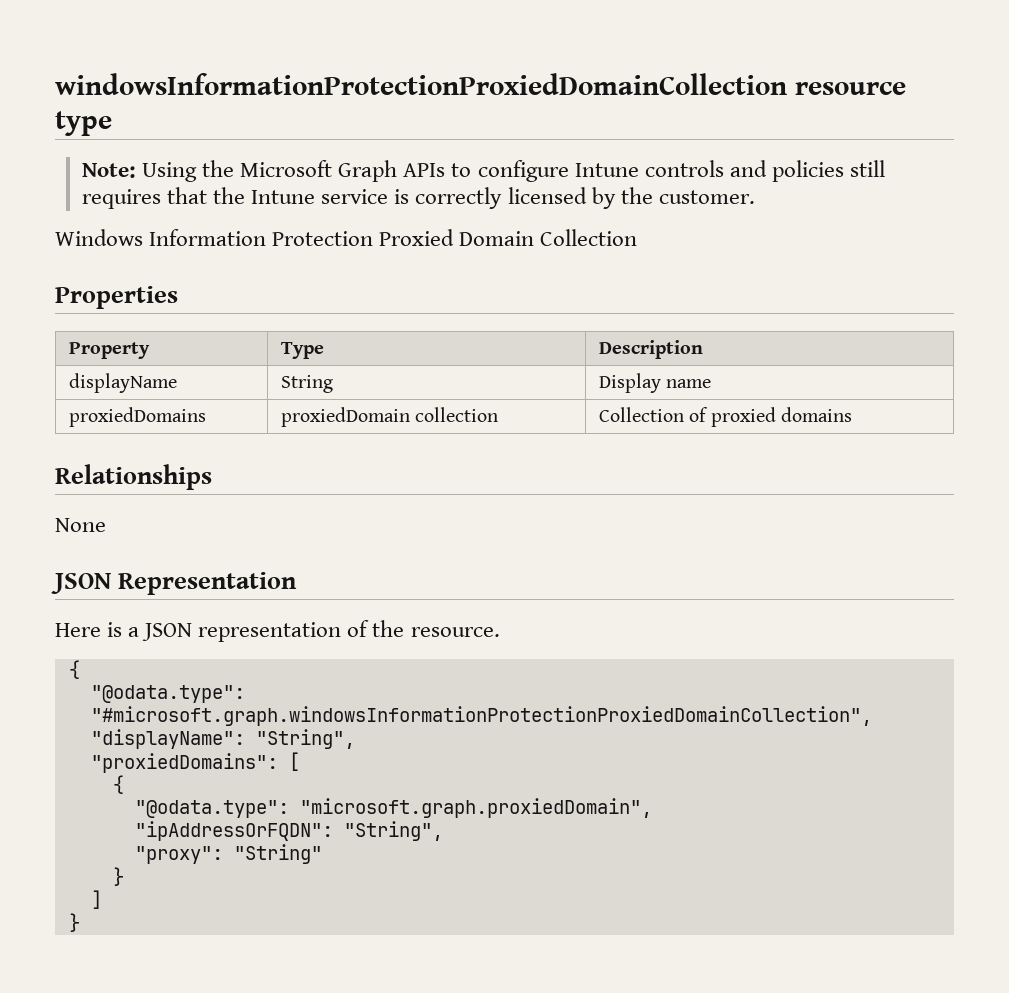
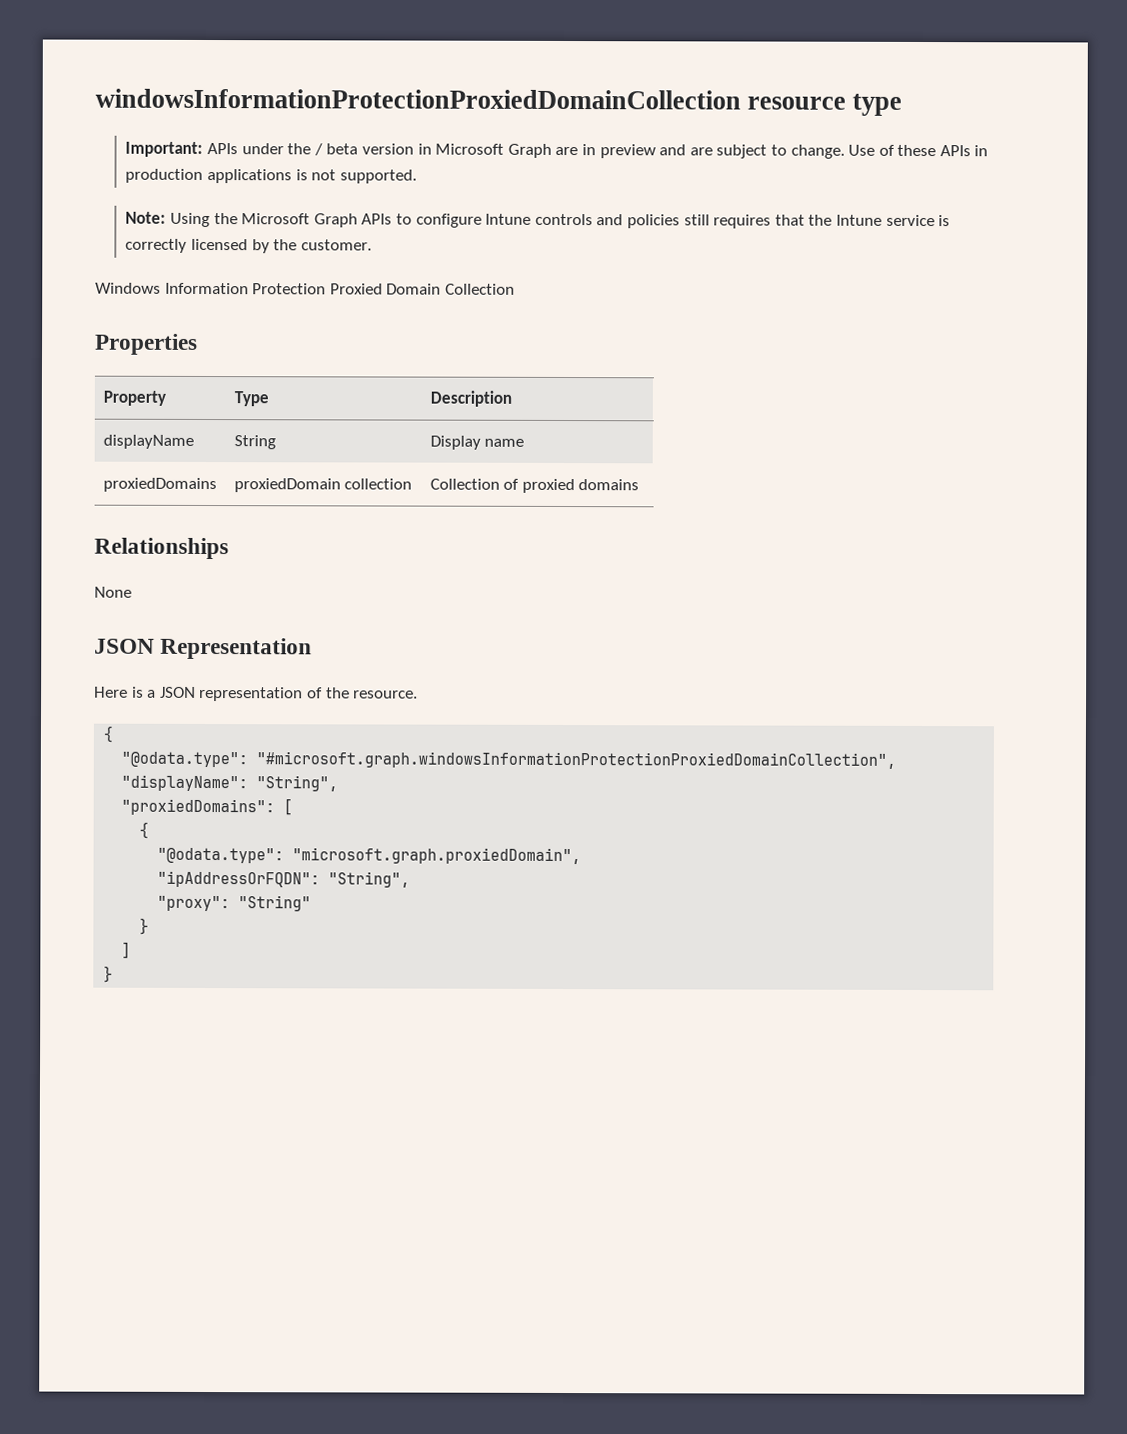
(112, 123) none -> [125,141,989,159] [125,168,417,184] // Important: APIs under the / beta version in Microsoft Graph are in preview and are subject to change. Use of these APIs in production applications is not supported.

